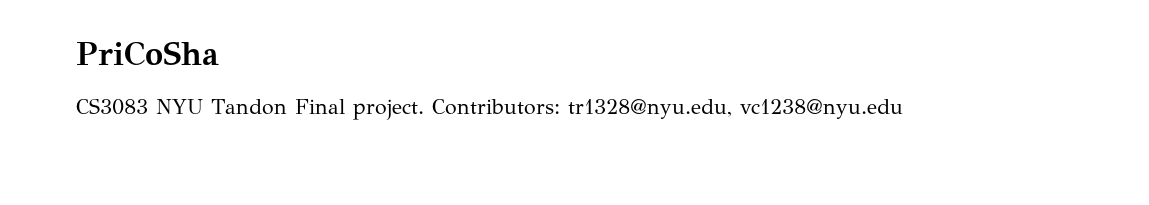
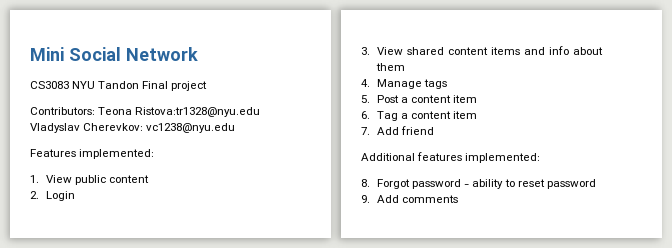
[76,41,219,66] PriCoSha -> [30,47,198,61] Mini Social Network
[352,99,903,120] project. Contributors: tr1328@nyu.edu, vc1238@nyu.edu -> [171,81,208,91] [30,107,261,117] [30,123,236,133] [30,149,155,159] [30,175,150,185] [30,191,76,201] [361,46,603,55] [376,63,406,71] [361,79,448,89] [361,95,478,103] [361,111,478,121] [361,126,435,135] [361,152,541,163] [361,179,596,189] [361,195,459,203] project // Contributors: Teona Ristova:tr1328@nyu.edu Vladyslav Cherevkov: vc1238@nyu.edu // Features implemented: // 1. View public content // 2. Login // 3. View shared content items and info about them // 4. Manage tags // 5. Post a content item // 6. Tag a content item // 7. Add friend // Additional features implemented: // 8. Forgot password - ability to reset password // 9. Add comments

